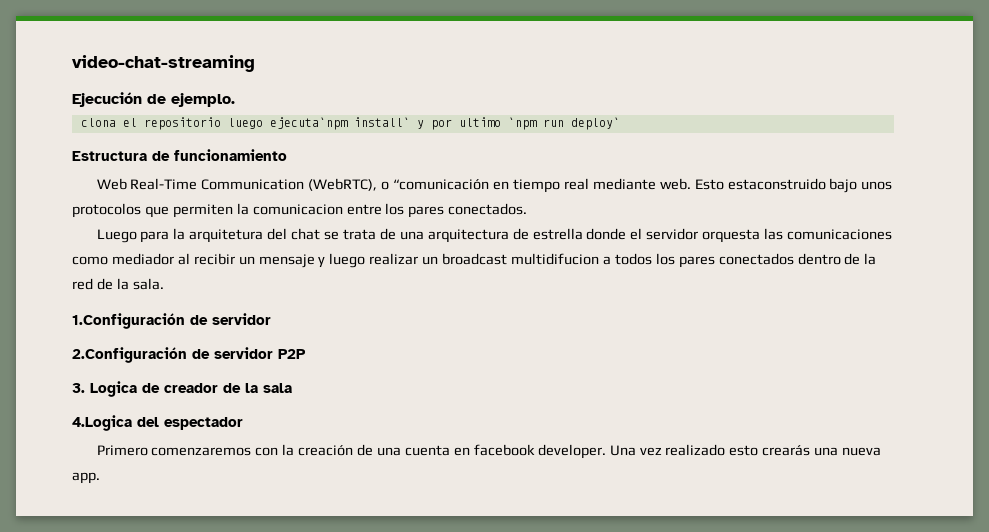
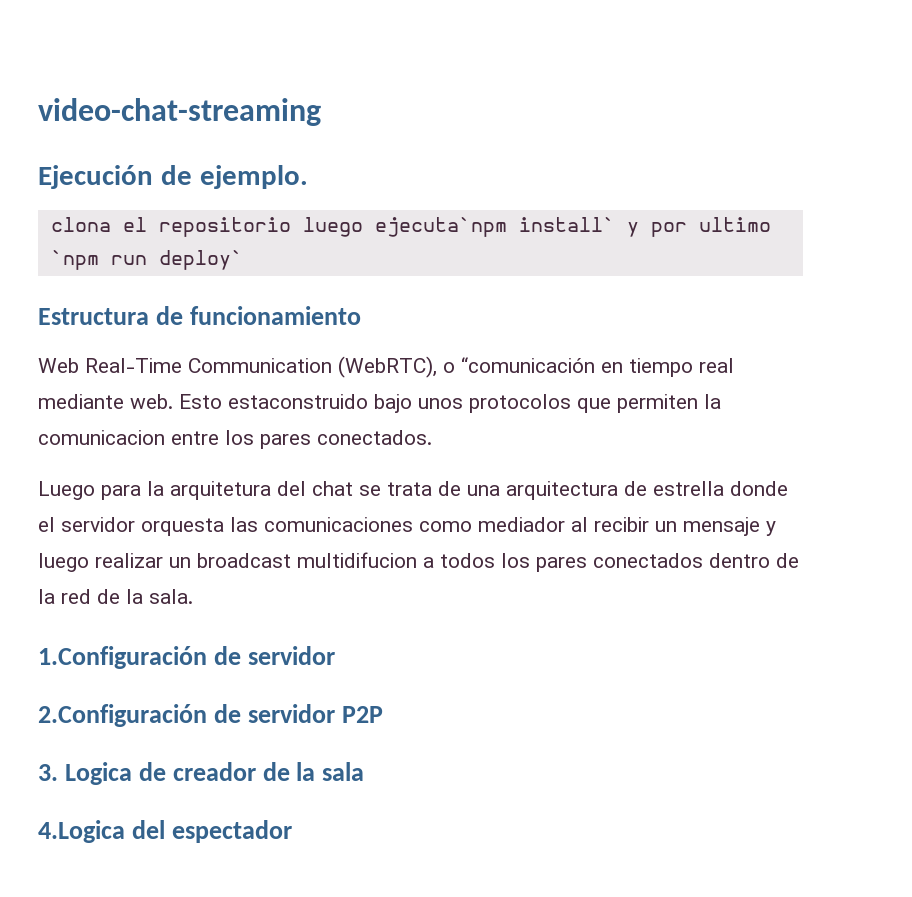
[96,444,882,459] [72,472,100,484] // Primero comenzaremos con la creación de una cuenta en facebook developer. Una vez realizado esto crearás una nueva app. -> (292, 831) none

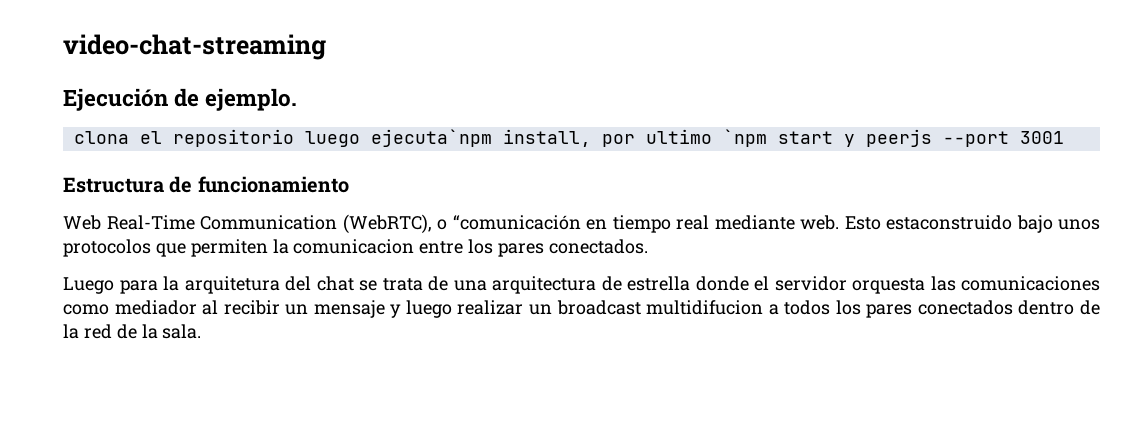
[518,217,639,237] install` y -> [502,129,591,147] install,
[110,250,243,270] run deploy` -> [777,129,1064,147] start y peerjs --port 3001
[38,646,335,669] [38,704,383,727] [38,762,365,785] [38,820,292,843] // 1.Configuración de servidor // 2.Configuración de servidor P2P // 3. Logica de creador de la sala // 4.Logica del espectador -> (202, 331) none

